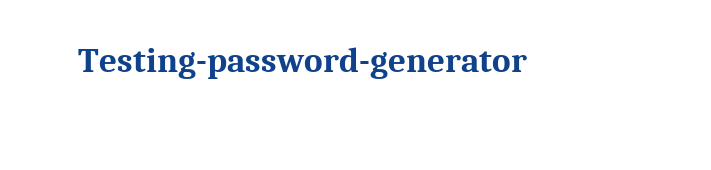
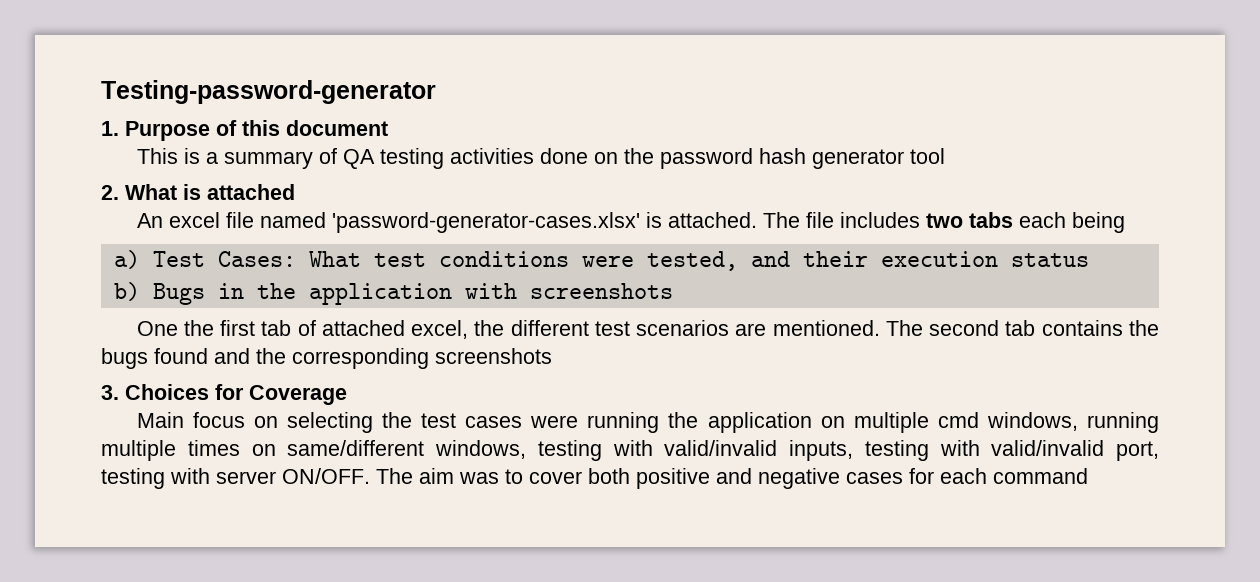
(527, 63) none -> [101,120,388,141] [136,148,945,169] [101,184,295,200] [136,212,1125,233] [113,250,1089,271] [113,282,673,305] [136,320,1160,339] [101,348,552,369] [101,384,347,405] [136,412,1159,433] [101,440,1159,461] [101,468,1088,489] // 1. Purpose of this document // This is a summary of QA testing activities done on the password hash generator tool // 2. What is attached // An excel file named 'password-generator-cases.xlsx' is attached. The file includes two tabs each being // a) Test Cases: What test conditions were tested, and their execution status // b) Bugs in the application with screenshots // One the first tab of attached excel, the different test scenarios are mentioned. The second tab contains the bugs found and the corresponding screenshots // 3. Choices for Coverage // Main focus on selecting the test cases were running the application on multiple cmd windows, running multiple times on same/different windows, testing with valid/invalid inputs, testing with valid/invalid port, testing with server ON/OFF. The aim was to cover both positive and negative cases for each command

